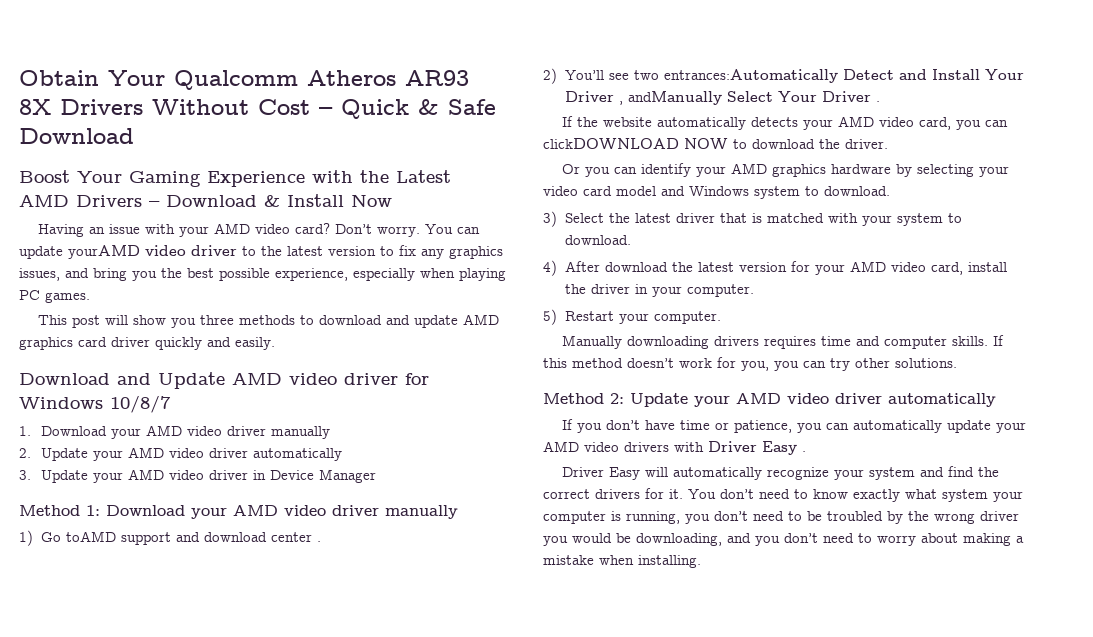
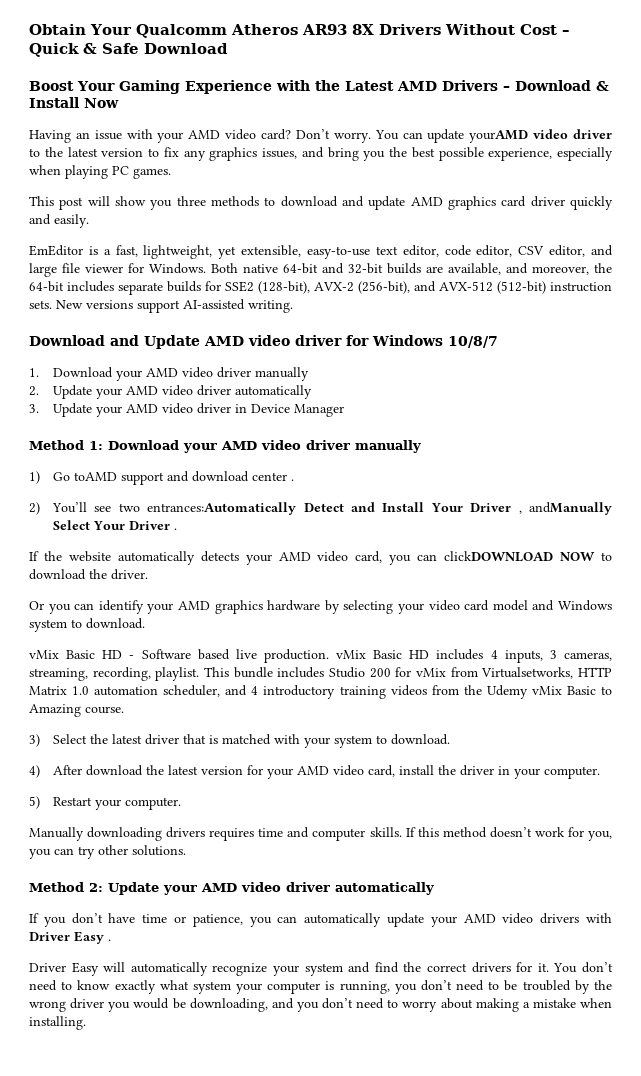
(275, 343) none -> [29,245,613,259] [29,263,612,277] [29,281,612,295] [29,299,293,313] // EmEditor is a fast, lightweight, yet extensible, easy-to-use text editor, code editor, CSV editor, and large file viewer for Windows. Both native 64-bit and 32-bit builds are available, and moreover, the 64-bit includes separate builds for SSE2 (128-bit), AVX-2 (256-bit), and AVX-512 (512-bit) instruction sets. New versions support AI-assisted writing.
(890, 191) none -> [29,649,612,663] [29,667,612,681] [29,685,612,699] [29,704,124,717] // vMix Basic HD - Software based live production. vMix Basic HD includes 4 inputs, 3 cameras, streaming, recording, playlist. This bundle includes Studio 200 for vMix from Virtualsetworks, HTTP Matrix 1.0 automation scheduler, and 4 introductory training videos from the Udemy vMix Basic to Amazing course.

